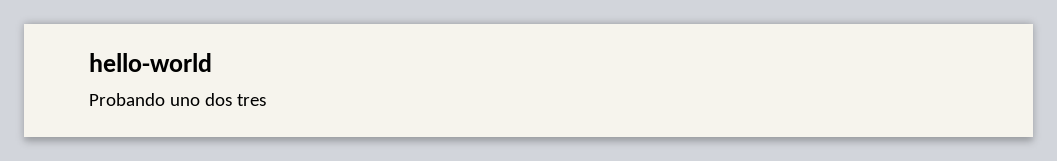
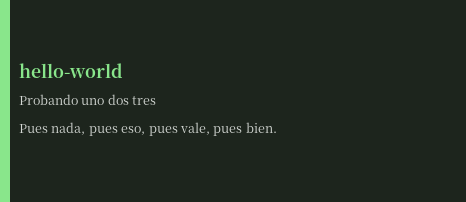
(266, 100) none -> [19,122,277,136] // Pues nada, pues eso, pues vale, pues bien.

